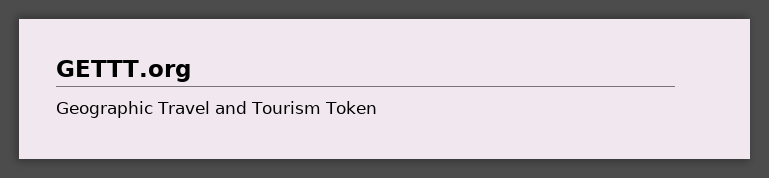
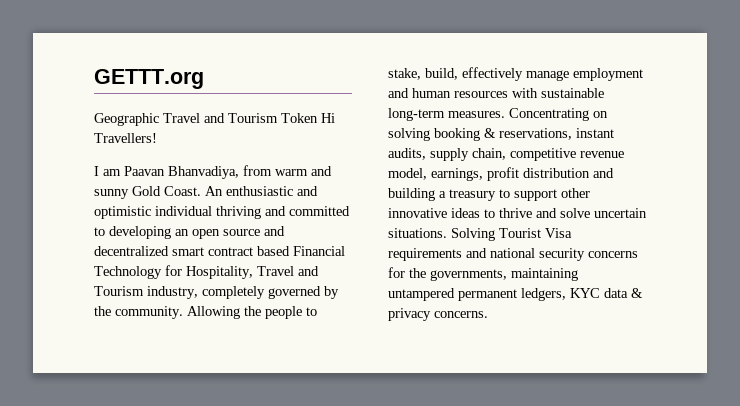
(377, 107) none -> [321,113,335,123] [94,133,157,143] [94,165,332,179] [94,186,318,199] [94,206,350,219] [94,226,285,239] [94,246,345,256] [94,265,319,279] [94,286,339,299] [94,306,317,319] [388,67,643,81] [388,88,604,98] [388,108,608,121] [388,128,614,141] [388,148,624,161] [388,167,614,181] [388,188,590,201] [388,208,647,218] [388,228,572,241] [388,248,638,261] [388,267,578,281] [388,288,643,301] [388,308,488,321] Hi Travellers! // I am Paavan Bhanvadiya, from warm and sunny Gold Coast. An enthusiastic and optimistic individual thriving and committed to developing an open source and decentralized smart contract based Financial Technology for Hospitality, Travel and Tourism industry, completely governed by the community. Allowing the people to stake, build, effectively manage employment and human resources with sustainable long-term measures. Concentrating on solving booking & reservations, instant audits, supply chain, competitive revenue model, earnings, profit distribution and building a treasury to support other innovative ideas to thrive and solve uncertain situations. Solving Tourist Visa requirements and national security concerns for the governments, maintaining untampered permanent ledgers, KYC data & privacy concerns.

